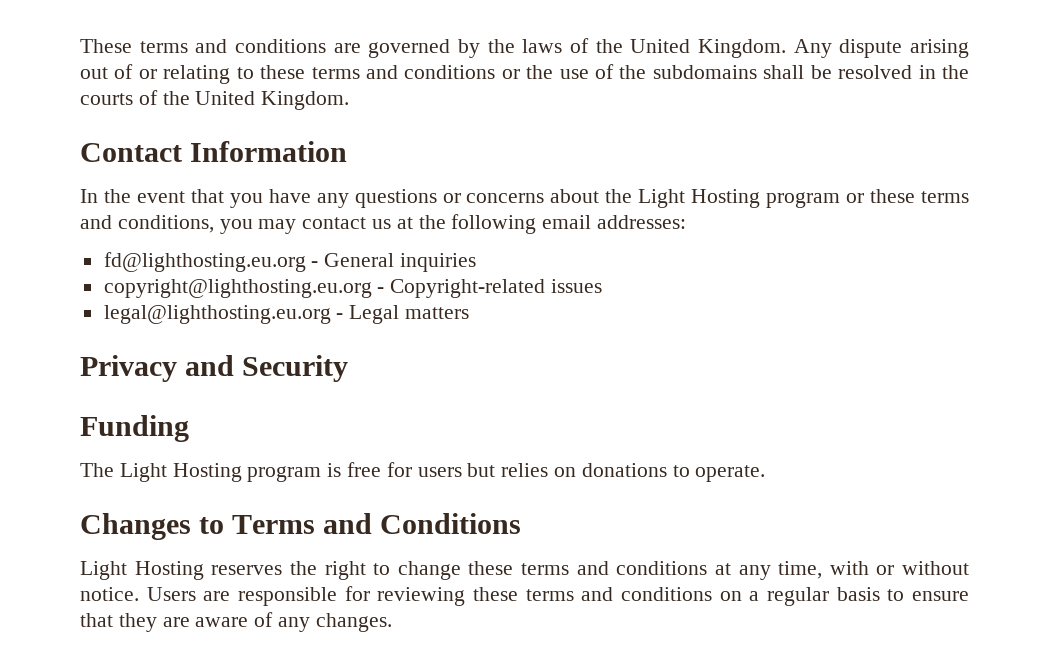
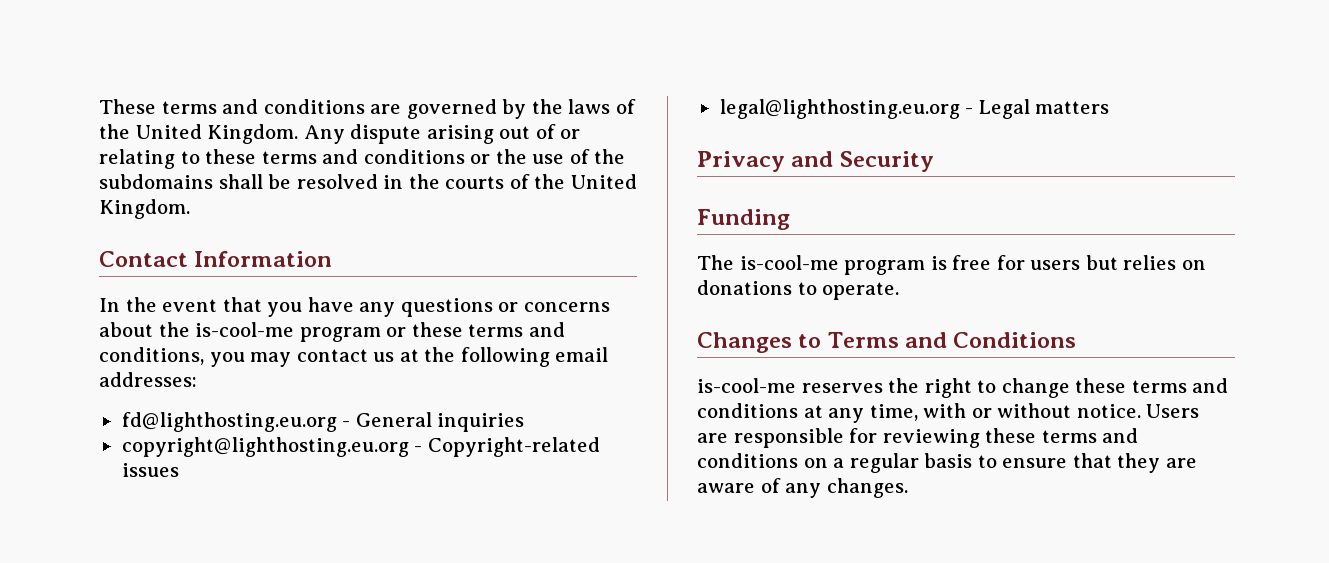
[638,189,761,208] Light Hosting -> [195,322,295,337] is-cool-me
[119,463,242,482] Light Hosting -> [739,255,839,270] is-cool-me
[80,561,204,580] Light Hosting -> [697,378,796,393] is-cool-me

